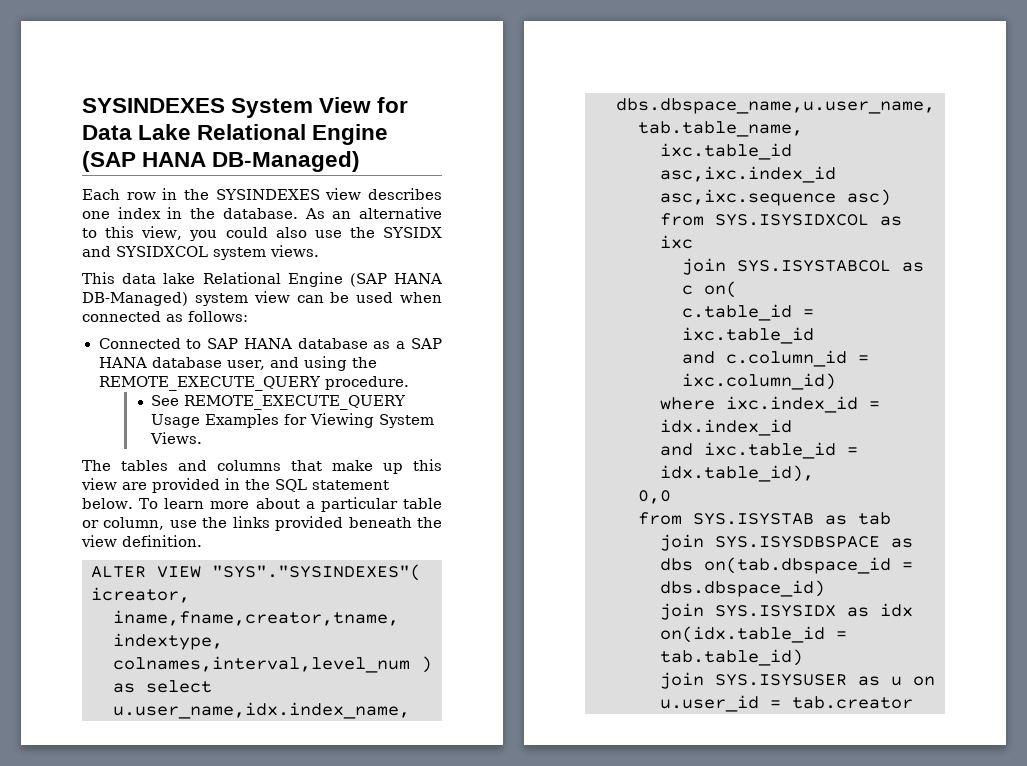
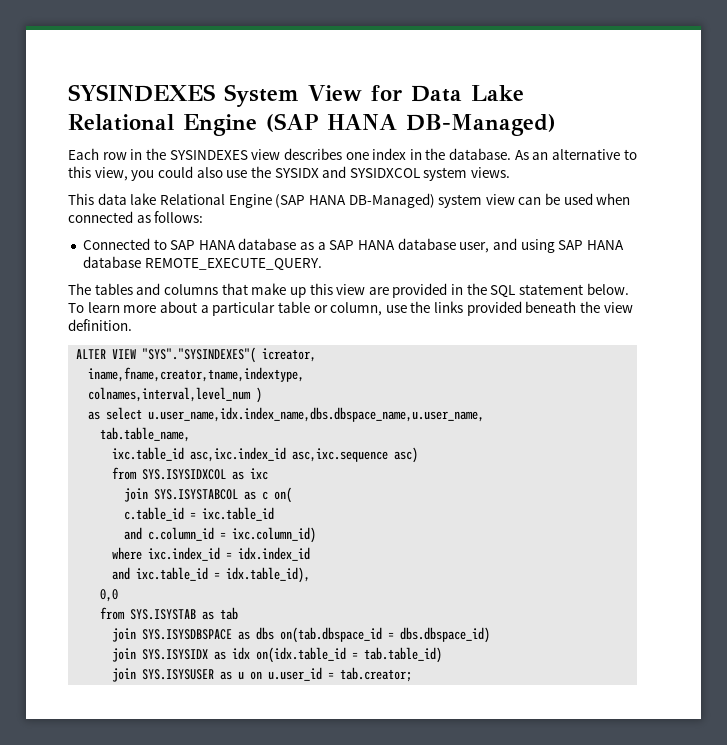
[352,357,378,368] [98,376,409,391] [151,395,407,410] [151,413,435,428] [150,432,203,444] the REMOTE_EXECUTE_QUERY procedure. // See REMOTE_EXECUTE_QUERY Usage Examples for Viewing System Views. -> [558,240,624,250] [82,256,322,271] SAP HANA database REMOTE_EXECUTE_QUERY.
[792,696,913,709] tab.creator -> [340,667,413,682] tab.creator;

